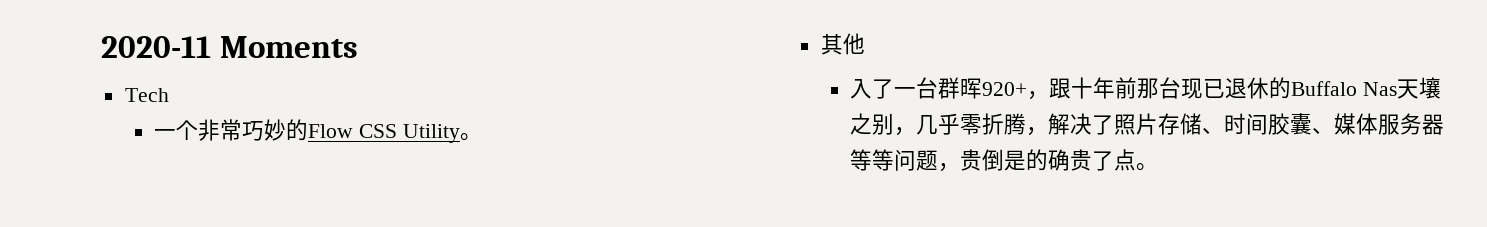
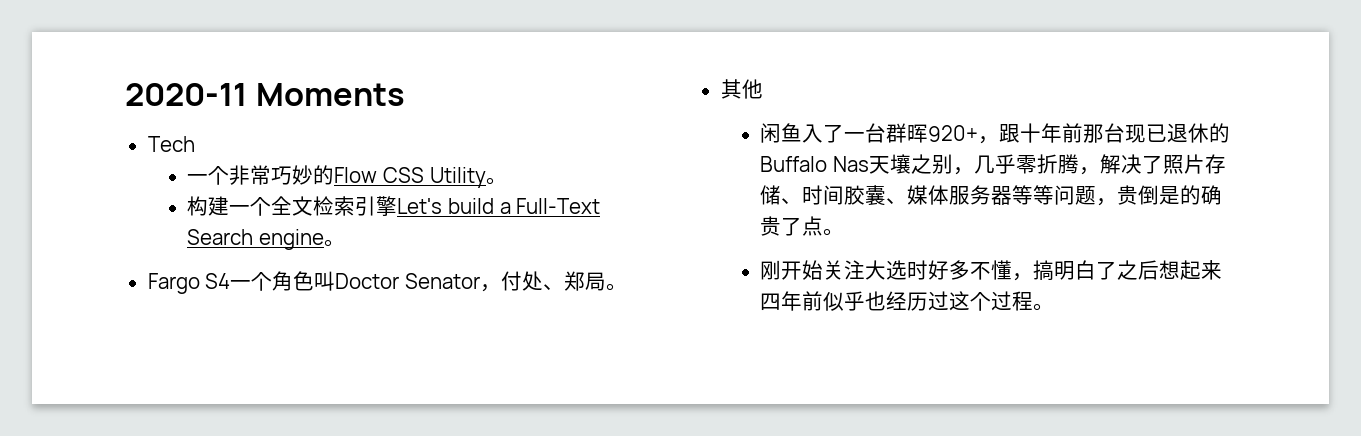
(482, 137) none -> [187,196,601,216] [187,229,346,250] [147,271,627,294] // 构建一个全文检索引擎Let's build a Full-Text Search engine。 // Fargo S4一个角色叫Doctor Senator，付处、郑局。
(865, 44) none -> [760,123,803,143] 闲鱼
(1159, 167) none -> [760,260,1223,281] [760,291,1055,311] // 刚开始关注大选时好多不懂，搞明白了之后想起来四年前似乎也经历过这个过程。

